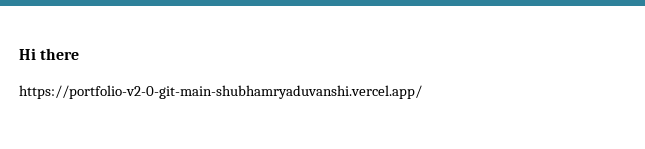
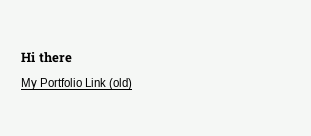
[19,85,422,99] https://portfolio-v2-0-git-main-shubhamryaduvanshi.vercel.app/ -> [21,78,133,90] My Portfolio Link (old)

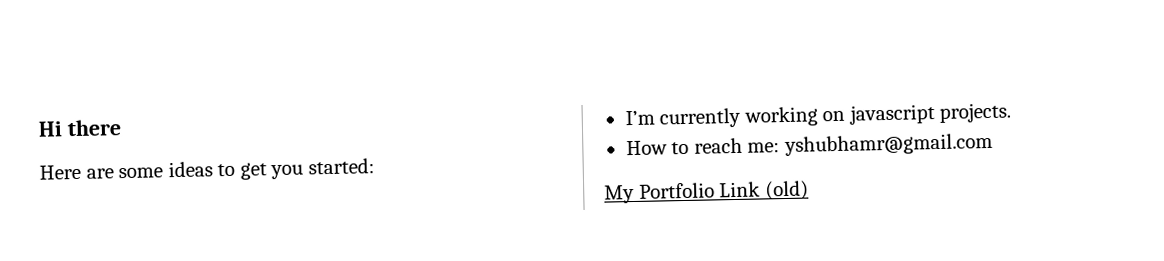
(72, 57) none -> [39,158,375,180] [624,102,1012,129] [625,132,993,157] // Here are some ideas to get you started: // I’m currently working on javascript projects. // How to reach me: yshubhamr@gmail.com

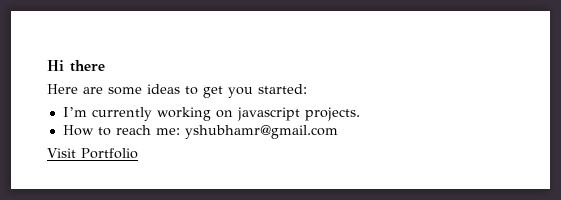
[604,180,809,204] My Portfolio Link (old) -> [47,148,138,159] Visit Portfolio

